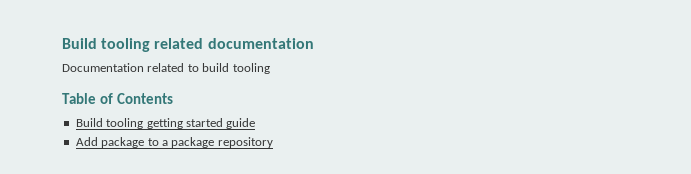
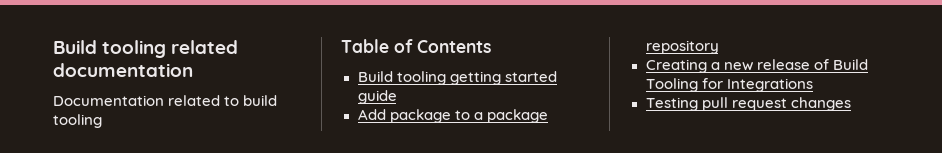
(273, 142) none -> [645,59,868,73] [645,78,813,92] [645,97,851,111] // Creating a new release of Build Tooling for Integrations // Testing pull request changes

